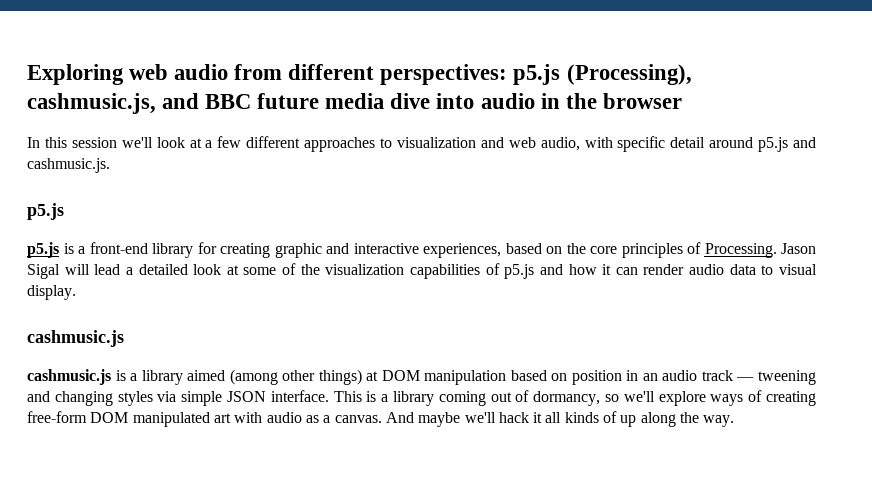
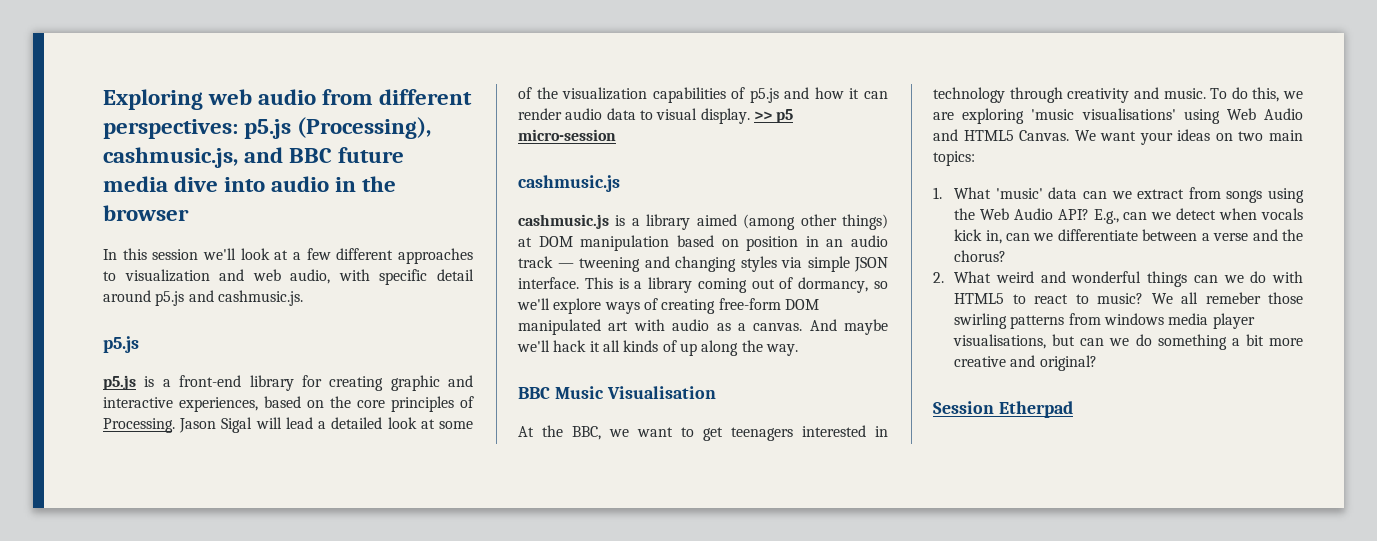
(76, 292) none -> [753,109,794,123] [518,129,616,141] >> p5 micro-session
(735, 421) none -> [518,386,716,399] [518,425,888,441] [933,87,1303,103] [933,108,1303,124] [933,129,1303,145] [933,151,975,166] [933,187,1304,203] [954,208,1303,224] [954,229,1303,244] [954,250,1007,262] [933,271,1303,287] [954,292,1303,304] [954,313,1255,329] [953,334,1303,350] [954,355,1097,371] [933,401,1073,418] // BBC Music Visualisation // At the BBC, we want to get teenagers interested in technology through creativity and music. To do this, we are exploring 'music visualisations' using Web Audio and HTML5 Canvas. We want your ideas on two main topics: // 1. What 'music' data can we extract from songs using the Web Audio API? E.g., can we detect when vocals kick in, can we differentiate between a verse and the chorus? // 2. What weird and wonderful things can we do with HTML5 to react to music? We all remeber those swirling patterns from windows media player visualisations, but can we do something a bit more creative and original? // Session Etherpad

